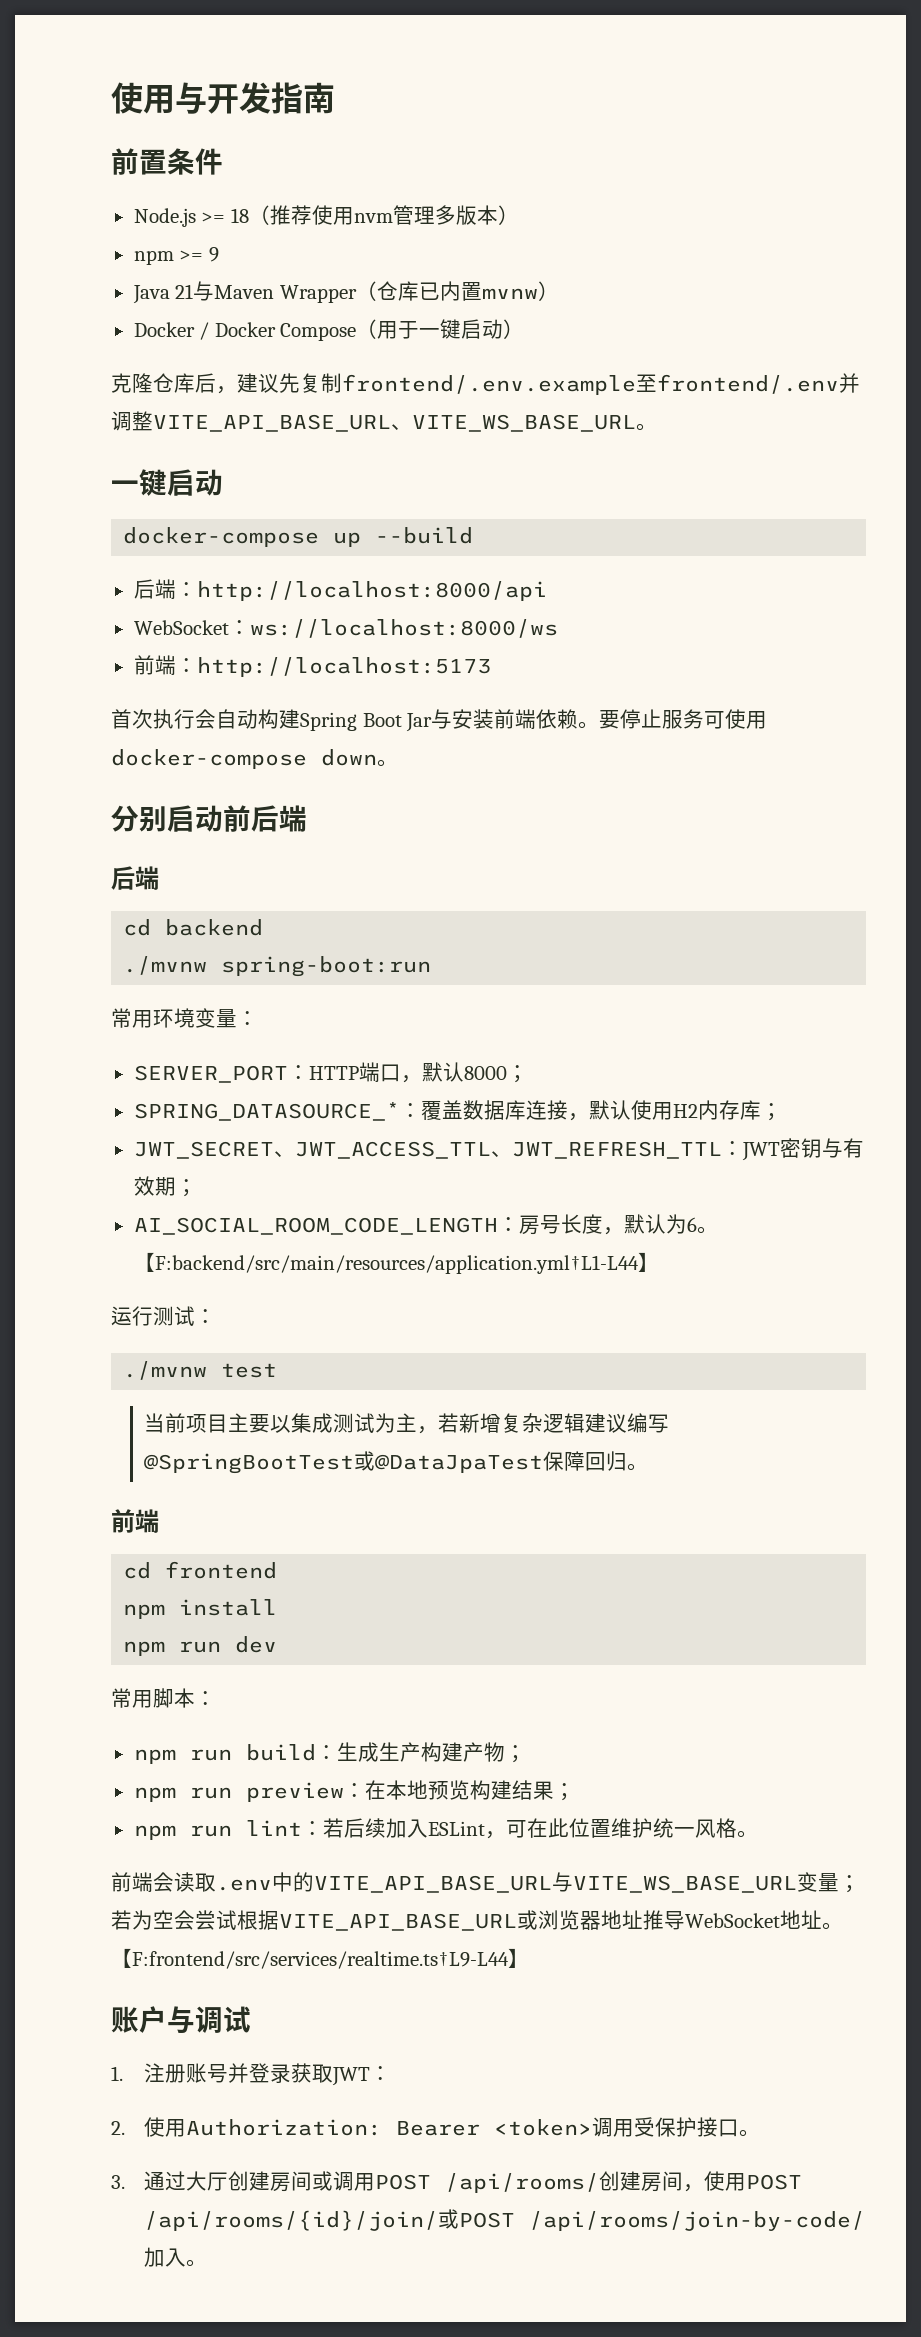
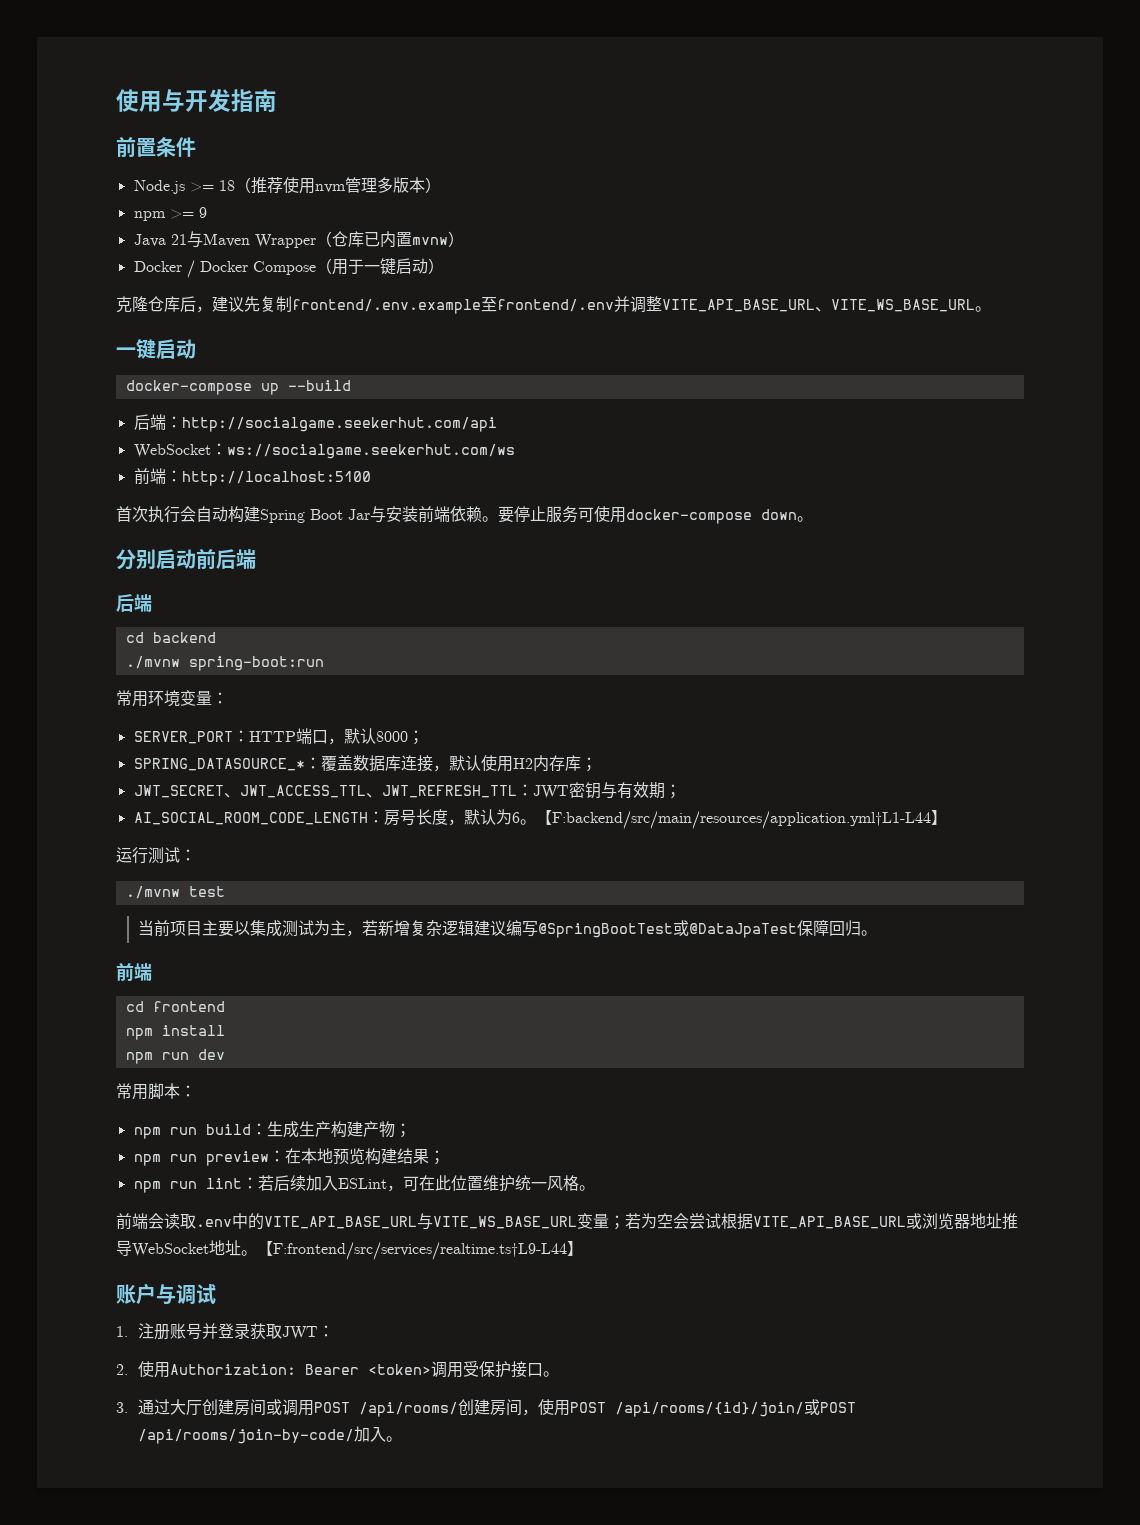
[196,581,547,601] http://localhost:8000/api -> [181,417,497,432] http://socialgame.seekerhut.com/api
[249,619,558,638] ws://localhost:8000/ws -> [226,444,515,459] ws://socialgame.seekerhut.com/ws
[196,657,491,677] http://localhost:5173 -> [181,471,371,486] http://localhost:5100

